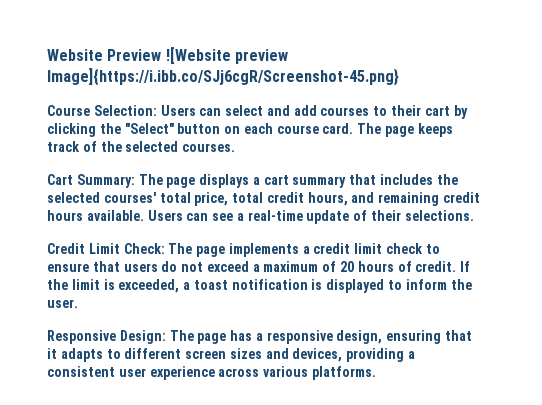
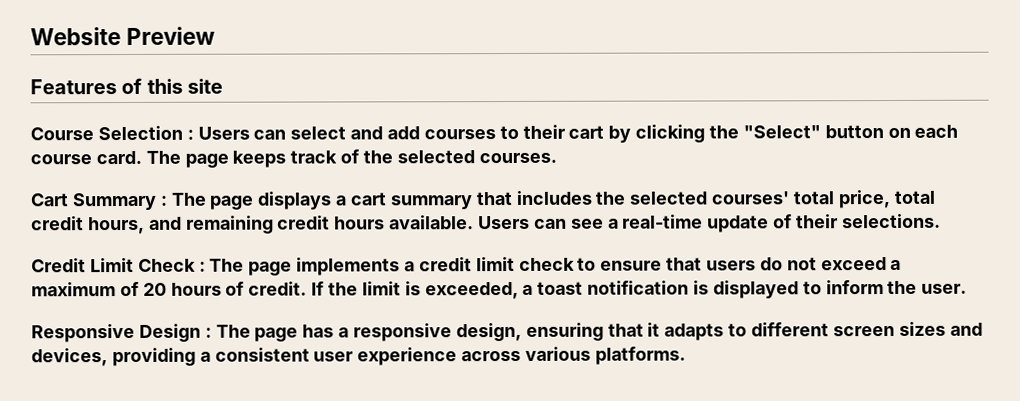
[165,47,288,64] [47,68,399,86] ![Website preview Image]{https://i.ibb.co/SJj6cgR/Screenshot-45.png} -> [30,77,224,95] // Features of this site
[93,105,157,116] Selection: -> [97,125,194,141] Selection :
[76,174,135,188] Summary: -> [71,192,168,211] Summary :
[123,243,165,254] Check: -> [137,258,206,272] Check :
[119,330,166,344] Design: -> [138,323,212,342] Design :

